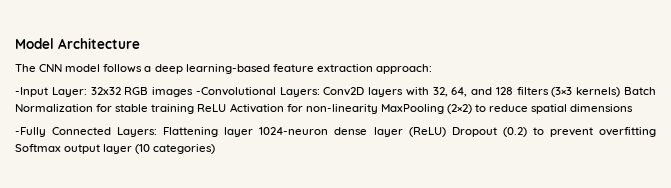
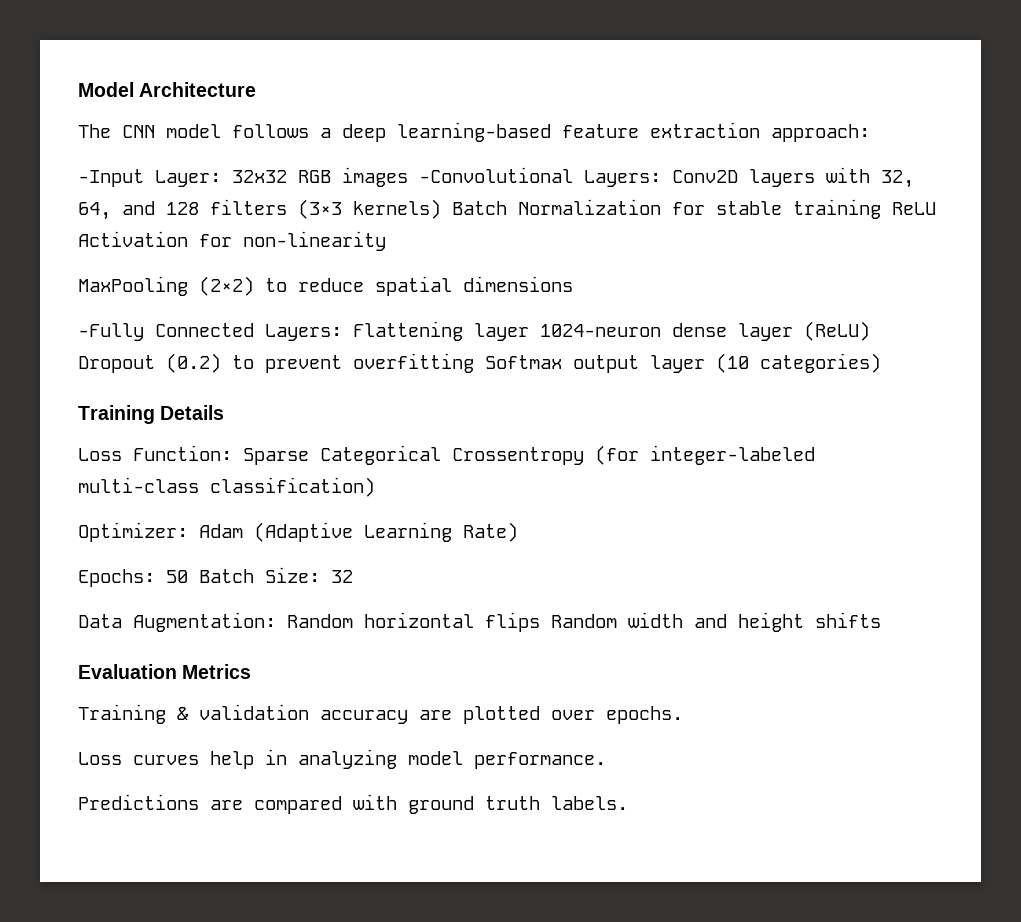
(378, 109) none -> (386, 241) //
(216, 149) none -> [78,405,225,424] [78,445,815,465] [78,477,375,497] [78,522,518,542] [78,567,353,587] [78,612,881,632] [78,664,252,679] [78,704,683,724] [78,749,606,769] [78,794,628,814] // Training Details // Loss Function: Sparse Categorical Crossentropy (for integer-labeled multi-class classification) // Optimizer: Adam (Adaptive Learning Rate) // Epochs: 50 Batch Size: 32 // Data Augmentation: Random horizontal flips Random width and height shifts // Evaluation Metrics // Training & validation accuracy are plotted over epochs. // Loss curves help in analyzing model performance. // Predictions are compared with ground truth labels.

